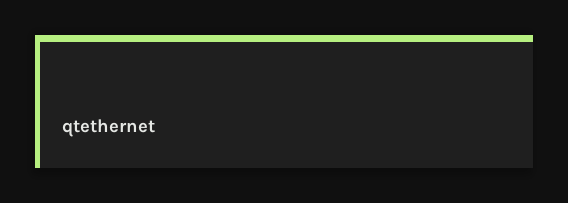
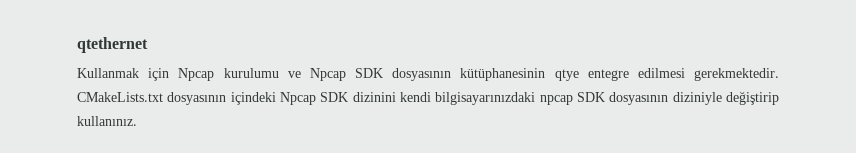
(155, 128) none -> [77,68,779,81] [77,91,780,105] [77,116,137,126] // Kullanmak için Npcap kurulumu ve Npcap SDK dosyasının kütüphanesinin qtye entegre edilmesi gerekmektedir. CMakeLists.txt dosyasının içindeki Npcap SDK dizinini kendi bilgisayarınızdaki npcap SDK dosyasının diziniyle değiştirip kullanınız.

